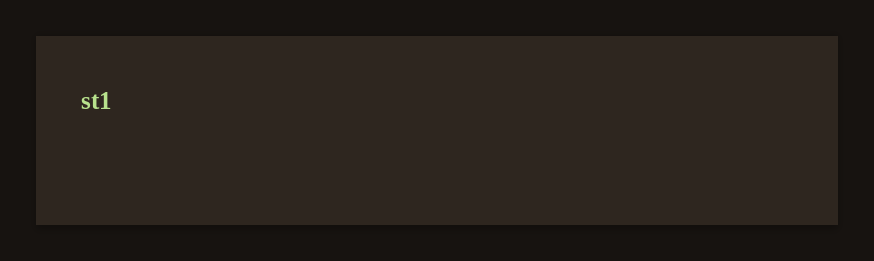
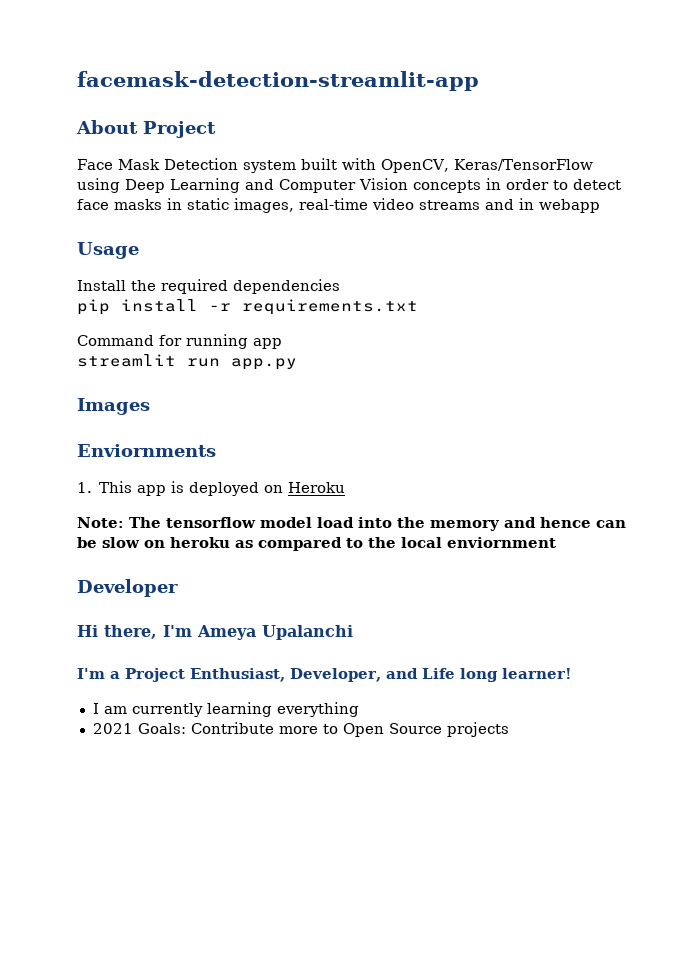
[81,92,112,109] st1 -> [77,71,479,91] [76,120,216,138] [77,158,593,173] [77,178,621,193] [77,198,600,213] [77,242,139,259] [77,279,340,294] [77,299,418,315] [77,334,282,349] [77,354,297,370] [77,398,150,415] [77,444,216,457] [77,481,346,496] [77,517,626,531] [77,537,556,551] [77,579,178,597] [77,625,353,640] [77,668,572,682] [92,702,359,717] [92,722,509,737] facemask-detection-streamlit-app // About Project // Face Mask Detection system built with OpenCV, Keras/TensorFlow using Deep Learning and Computer Vision concepts in order to detect face masks in static images, real-time video streams and in webapp // Usage // Install the required dependencies // pip install -r requirements.txt // Command for running app // streamlit run app.py // Images // Enviornments // 1. This app is deployed on Heroku // Note: The tensorflow model load into the memory and hence can be slow on heroku as compared to the local enviornment // Developer // Hi there, I'm Ameya Upalanchi // I'm a Project Enthusiast, Developer, and Life long learner! // I am currently learning everything // 2021 Goals: Contribute more to Open Source projects

